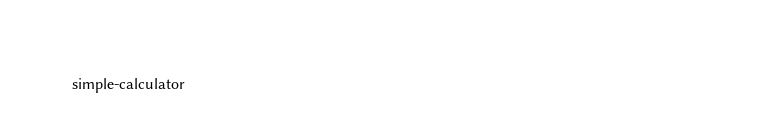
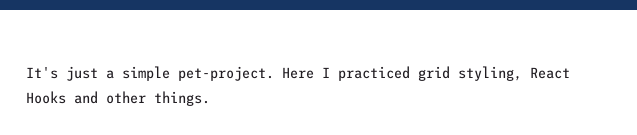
[72,78,185,93] simple-calculator -> [26,66,570,81] [26,91,210,106] It's just a simple pet-project. Here I practiced grid styling, React Hooks and other things.

